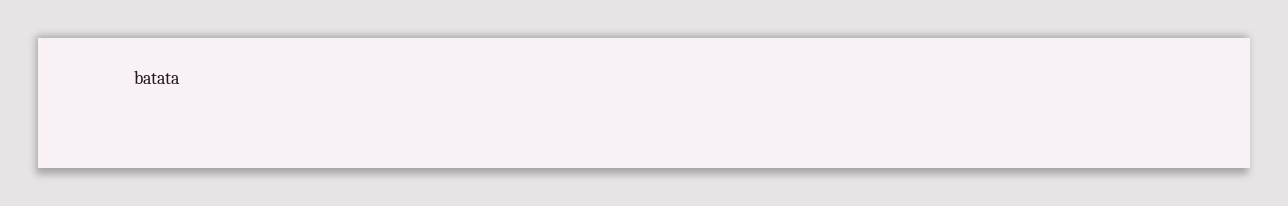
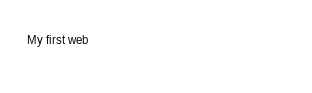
[134,70,180,84] batata -> [27,35,89,47] My first web

